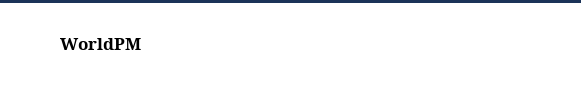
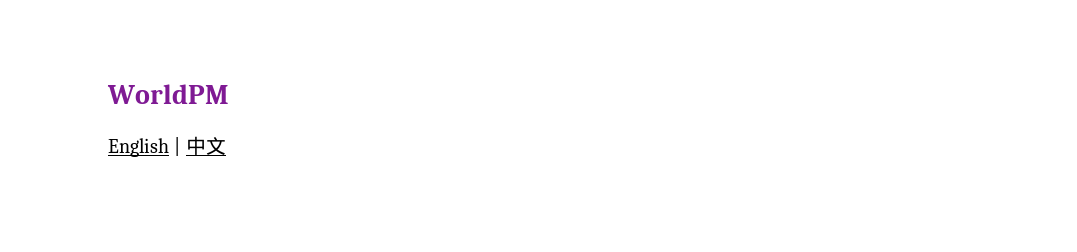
(141, 44) none -> [108,136,226,157] // English | 中文

